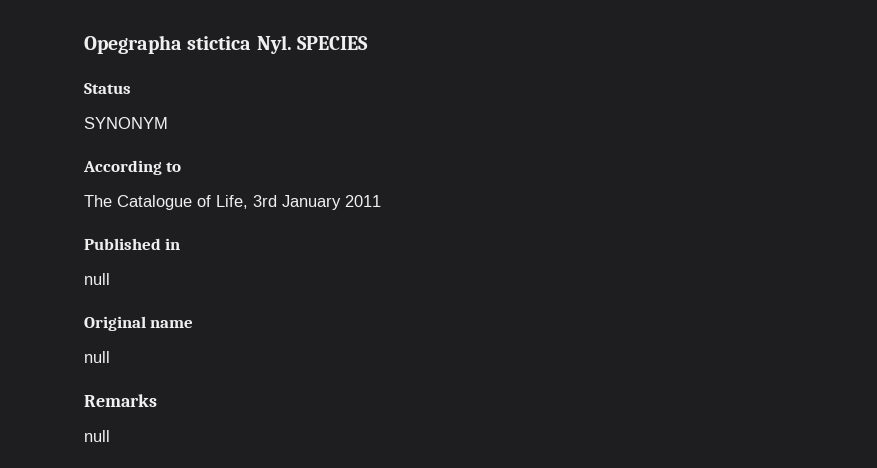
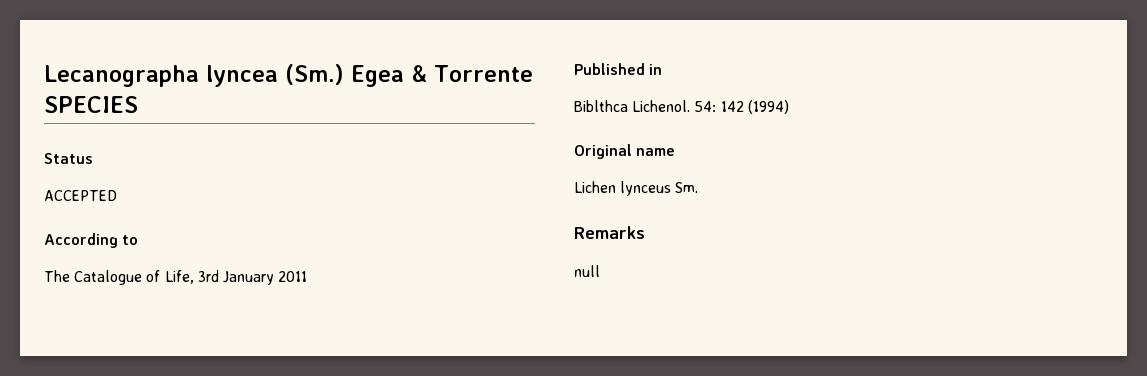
[84,35,292,54] Opegrapha stictica Nyl. -> [44,64,533,87] Lecanographa lyncea (Sm.) Egea & Torrente
[84,117,168,129] SYNONYM -> [44,190,117,201] ACCEPTED
[84,273,110,285] null -> [574,100,789,114] Biblthca Lichenol. 54: 142 (1994)
[84,351,110,363] null -> [574,181,699,196] Lichen lynceus Sm.

